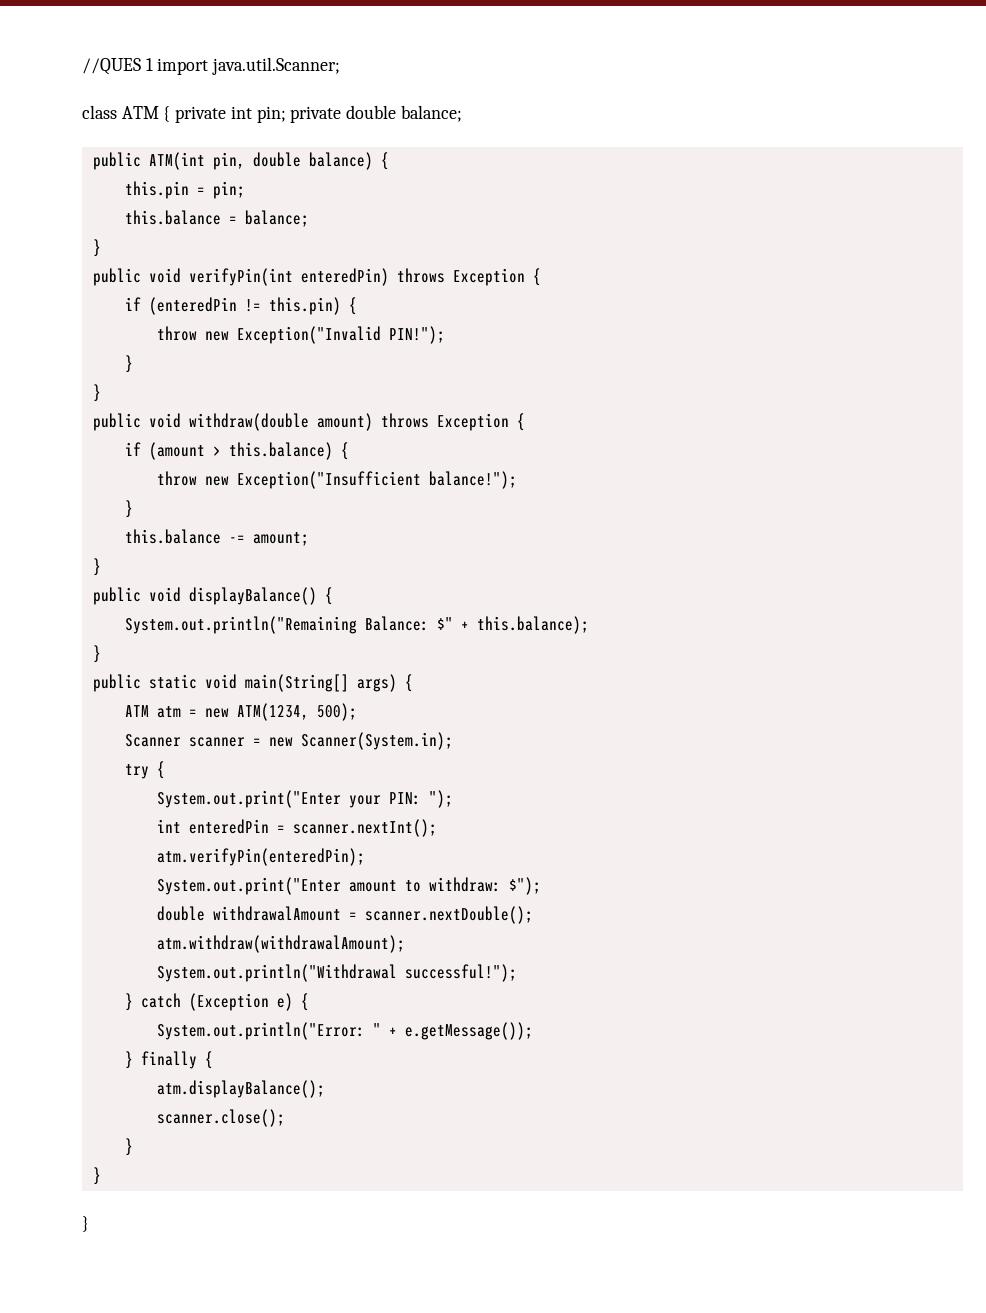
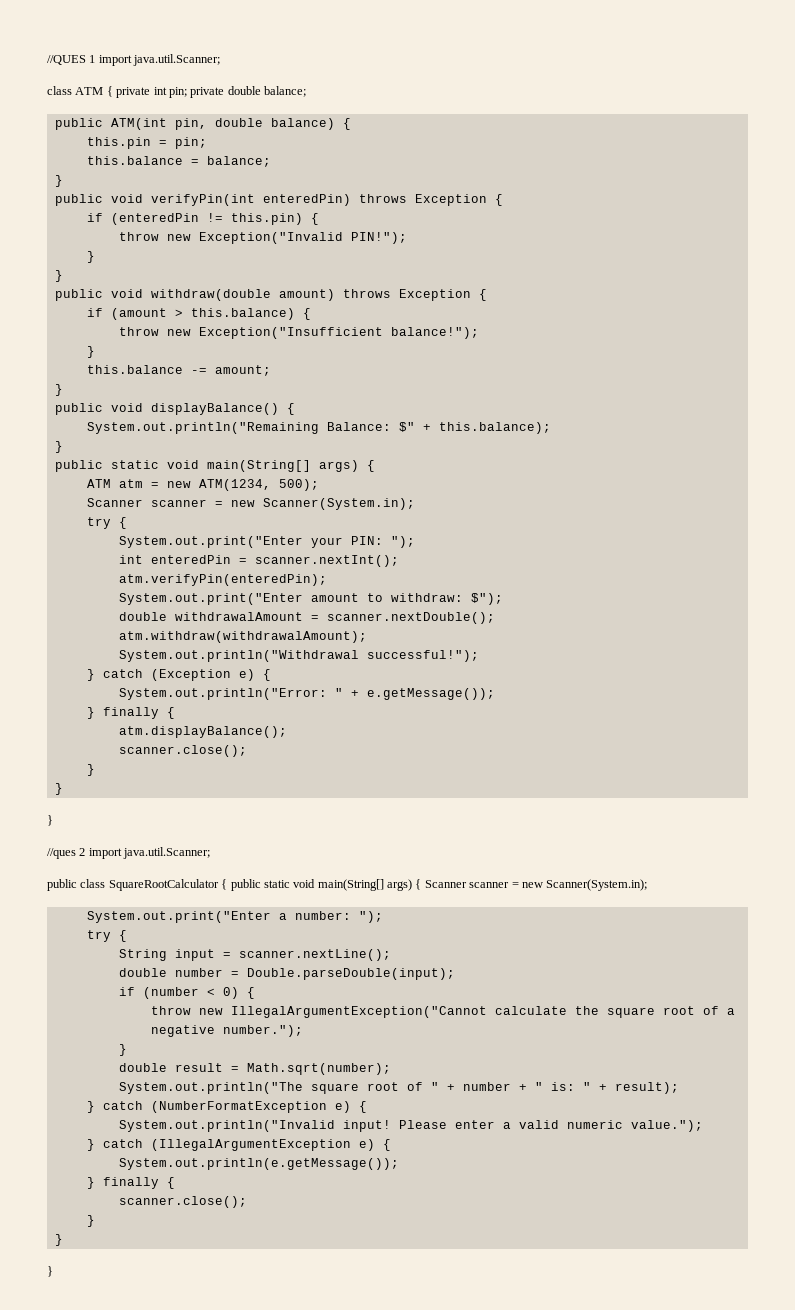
(89, 1224) none -> [47,847,211,859] [47,879,648,891] [86,911,383,923] [86,930,127,942] [118,949,391,961] [118,968,455,980] [118,987,255,999] [150,1006,735,1018] [150,1025,303,1037] [118,1044,127,1056] [118,1063,391,1075] [118,1082,679,1094] [86,1101,367,1113] [118,1120,703,1132] [86,1139,391,1151] [118,1158,399,1170] [86,1177,175,1189] [118,1196,247,1208] [86,1215,95,1227] [54,1234,63,1246] [47,1266,53,1277] // //ques 2 import java.util.Scanner; // public class SquareRootCalculator { public static void main(String[] args) { Scanner scanner = new Scanner(System.in); // System.out.print("Enter a number: "); // try { // String input = scanner.nextLine(); // double number = Double.parseDouble(input); // if (number < 0) { // throw new IllegalArgumentException("Cannot calculate the square root of a negative number."); // } // double result = Math.sqrt(number); // System.out.println("The square root of " + number + " is: " + result); // } catch (NumberFormatException e) { // System.out.println("Invalid input! Please enter a valid numeric value."); // } catch (IllegalArgumentException e) { // System.out.println(e.getMessage()); // } finally { // scanner.close(); // } // } // }

